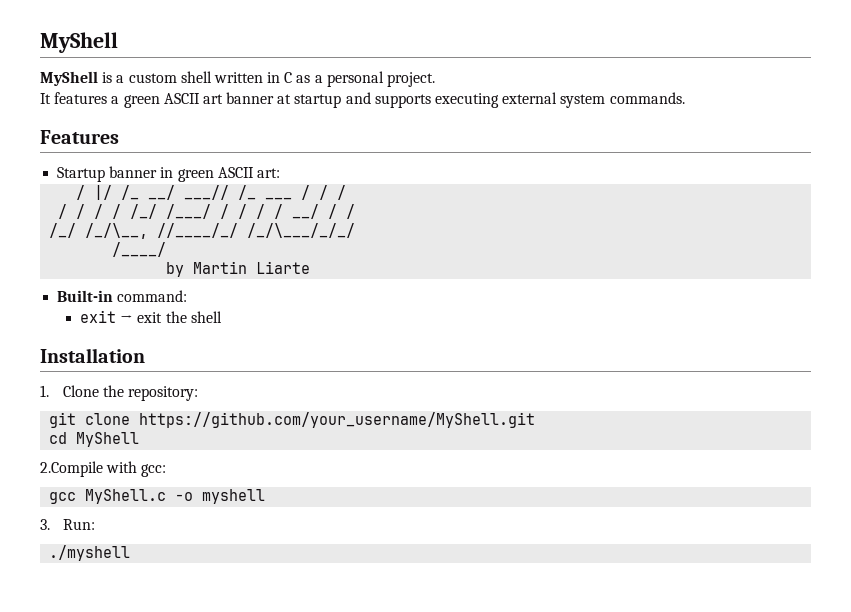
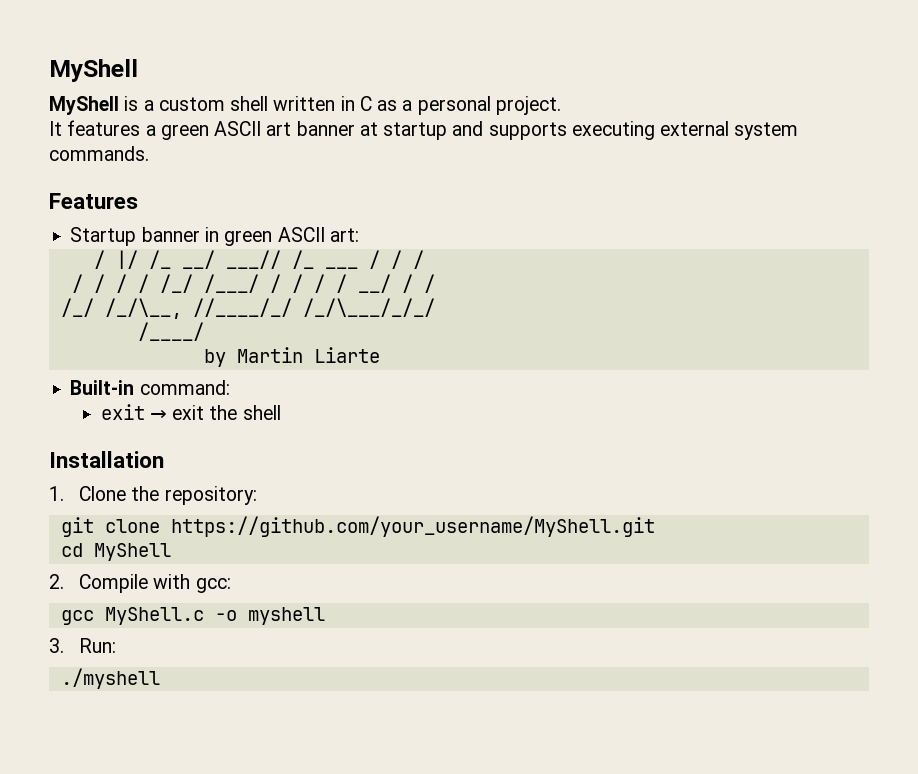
[40,461,103,477] 2.Compile -> [49,574,149,593] 2. Compile

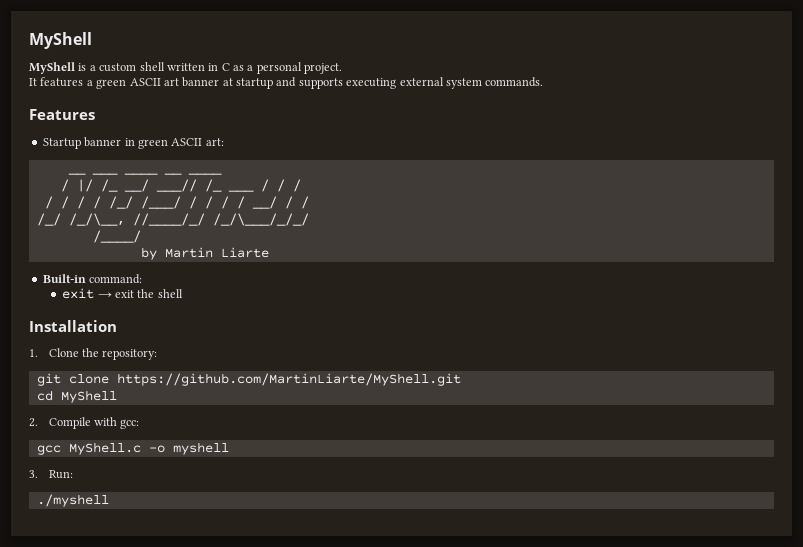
(359, 235) none -> [67,172,222,175] // __ ___ ____ __ ____
[170,516,655,537] https://github.com/your_username/MyShell.git -> [116,373,461,386] https://github.com/MartinLiarte/MyShell.git

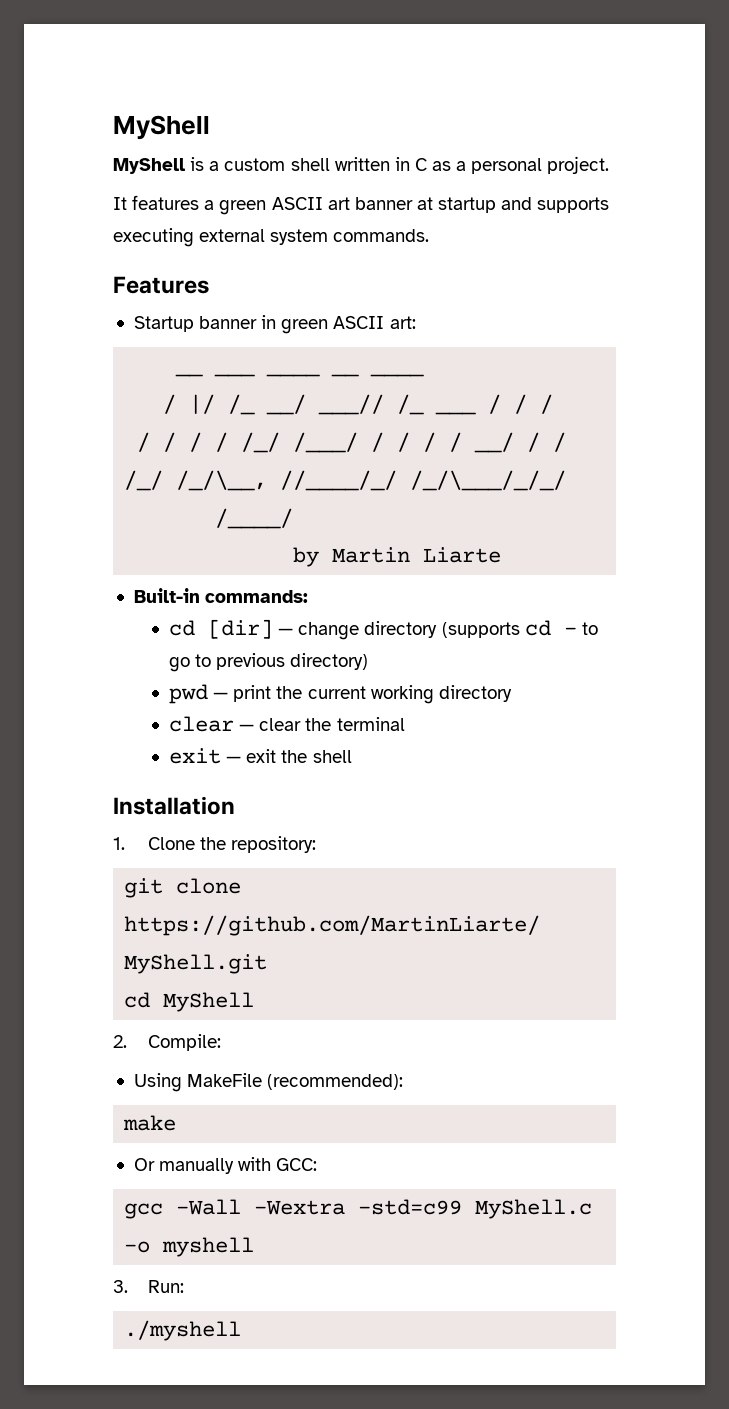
[89,274,143,284] [62,288,112,299] command: // exit → -> [205,590,309,603] [169,619,598,640] [169,653,369,672] [169,684,512,704] [169,716,405,732] [169,748,242,764] commands: // cd [dir] — change directory (supports cd - to go to previous directory) // pwd — print the current working directory // clear — clear the terminal // exit —
[48,417,140,429] [36,445,61,455] Compile with gcc: // gcc -> [148,1034,222,1051] [133,1073,404,1092] [123,1115,177,1131] [133,1157,318,1174] [124,1199,463,1219] Compile: // Using MakeFile (recommended): // make // Or manually with GCC: // gcc -Wall -Wextra -std=c99

